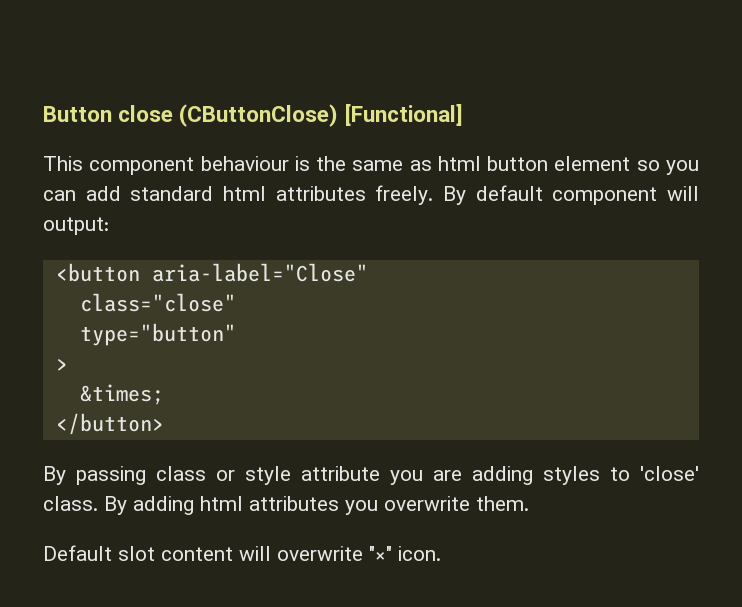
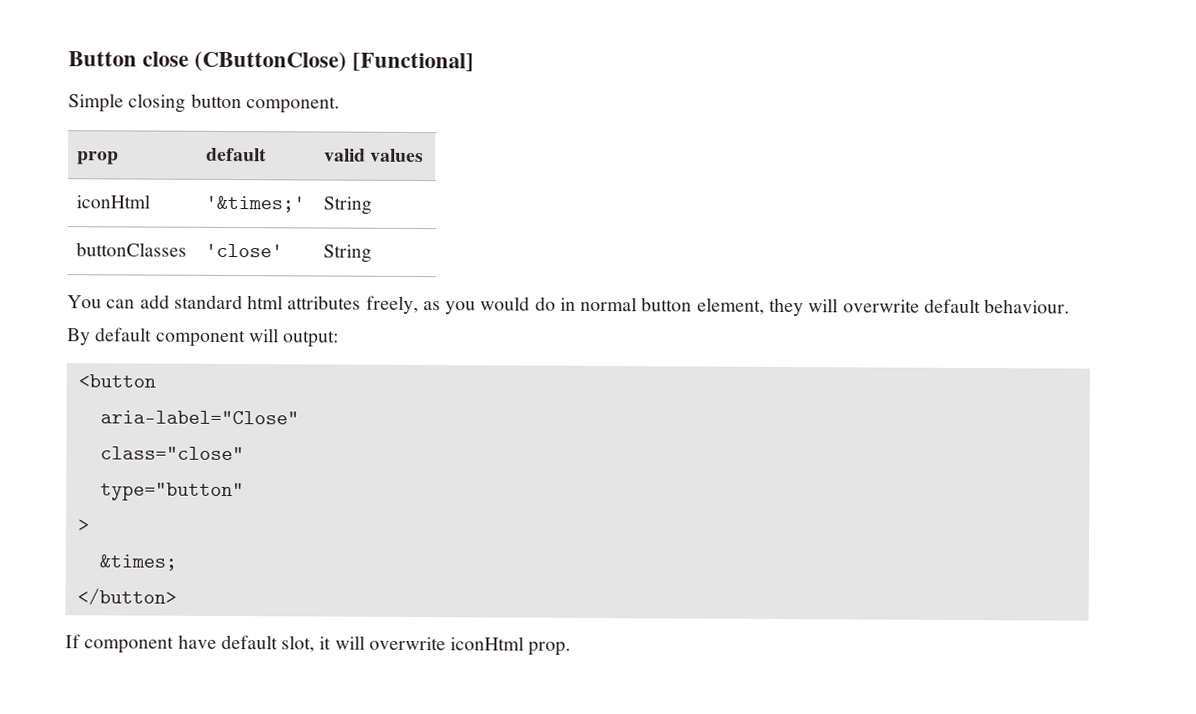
[43,156,699,175] This component behaviour is the same as html button element so you -> [68,93,340,114] [77,151,120,165] [206,147,268,162] [324,148,425,163] [76,194,151,209] [205,195,306,213] [323,196,373,215] [76,242,188,257] [205,243,284,258] [323,244,373,263] [67,295,102,309] Simple closing button component. // prop | default | valid values // iconHtml | '&times;' | String // buttonClasses | 'close' | String // You
[375,185,434,205] freely. -> [365,295,1071,317] freely, as you would do in normal button element, they will overwrite default behaviour.
(140, 272) none -> (156, 381) //
[43,466,699,485] [43,496,529,515] [43,545,441,561] By passing class or style attribute you are adding styles to 'close' class. By adding html attributes you overwrite them. // Default slot content will overwrite "×" icon. -> [65,634,572,656] If component have default slot, it will overwrite iconHtml prop.

